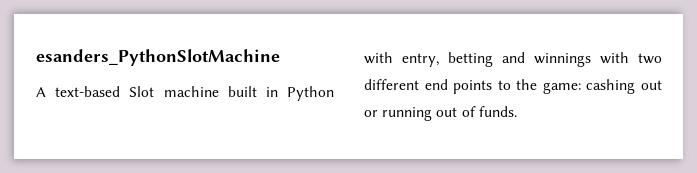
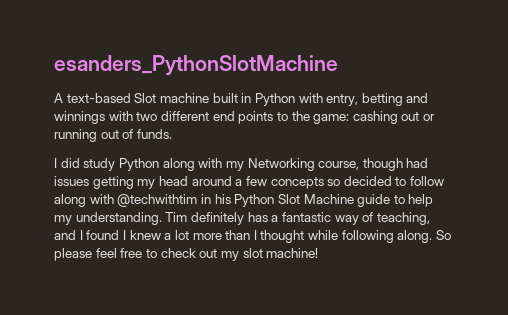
(517, 111) none -> [54,158,429,171] [54,176,445,189] [54,194,434,207] [54,212,430,225] [54,230,452,243] [54,248,319,261] // I did study Python along with my Networking course, though had issues getting my head around a few concepts so decided to follow along with @techwithtim in his Python Slot Machine guide to help my understanding. Tim definitely has a fantastic way of teaching, and I found I knew a lot more than I thought while following along. So please feel free to check out my slot machine!

